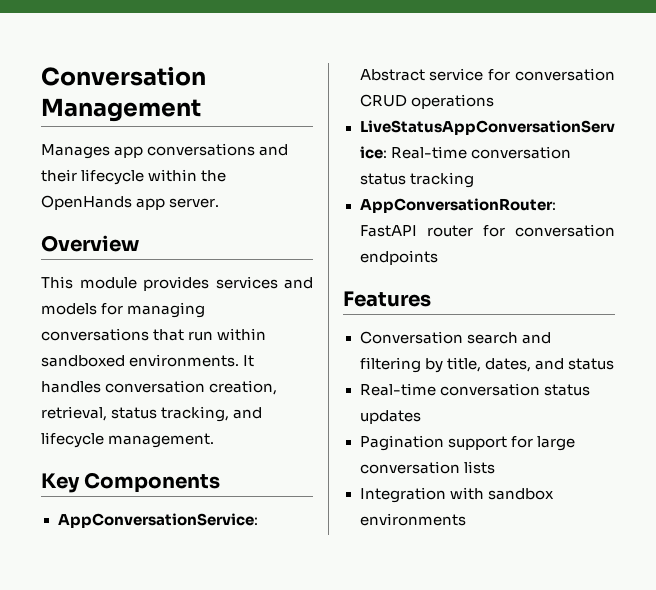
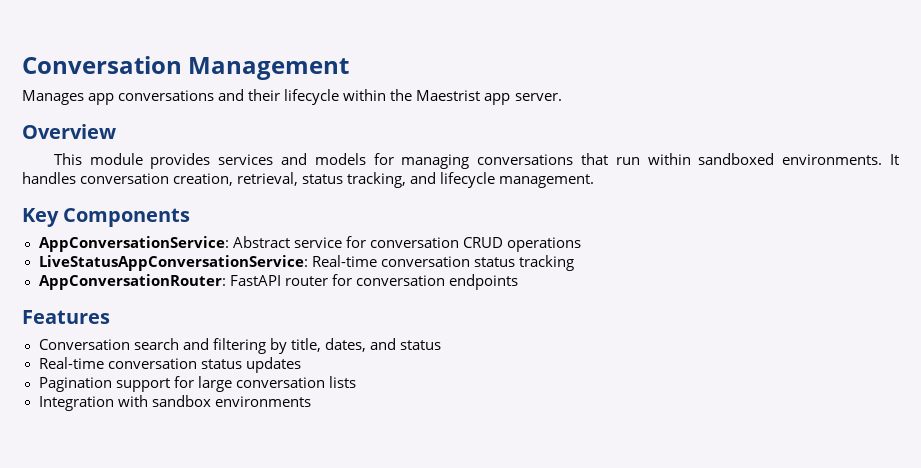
[41,195,132,210] OpenHands -> [416,90,481,101] Maestrist

